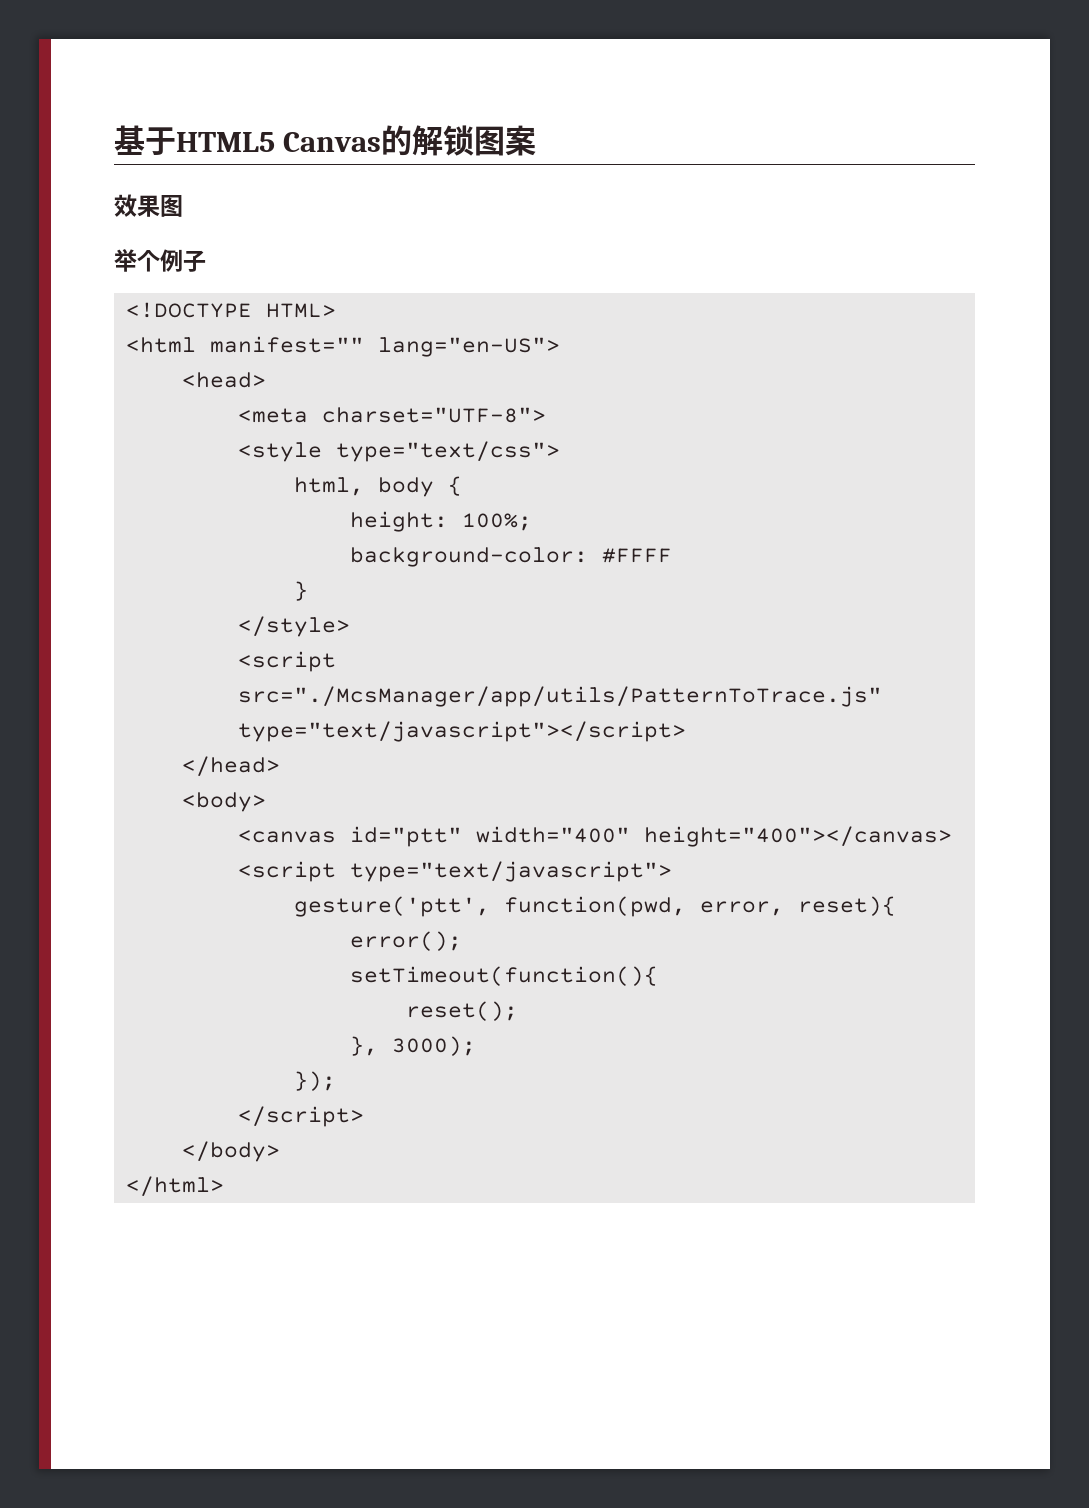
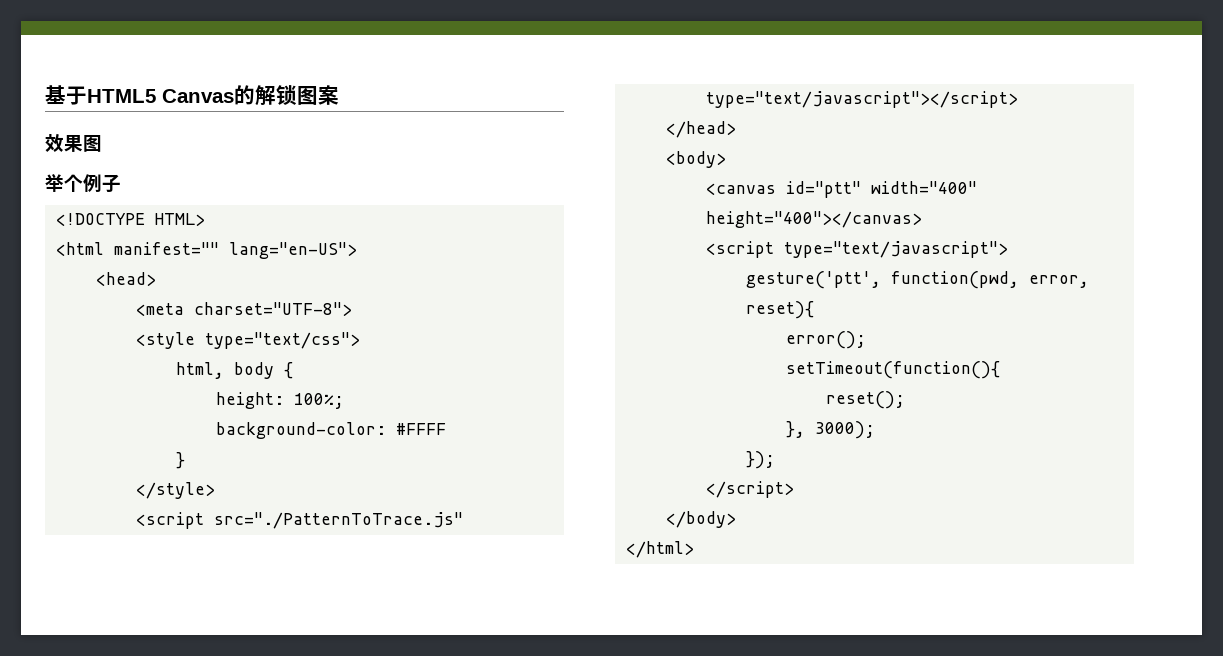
[238,686,882,707] src="./McsManager/app/utils/PatternToTrace.js" -> [213,512,463,529] src="./PatternToTrace.js"

